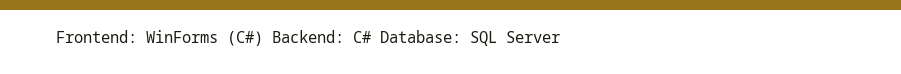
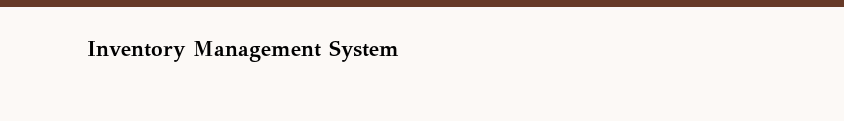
[56,30,560,46] Frontend: WinForms (C#) Backend: C# Database: SQL Server -> [87,40,399,62] Inventory Management System

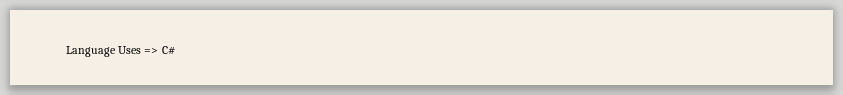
[87,40,399,62] Inventory Management System -> [66,46,175,57] Language Uses => C#

